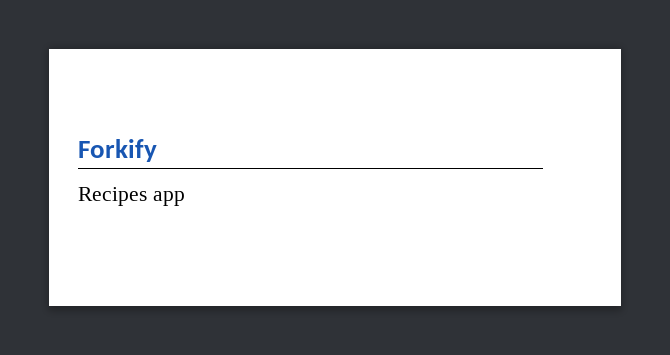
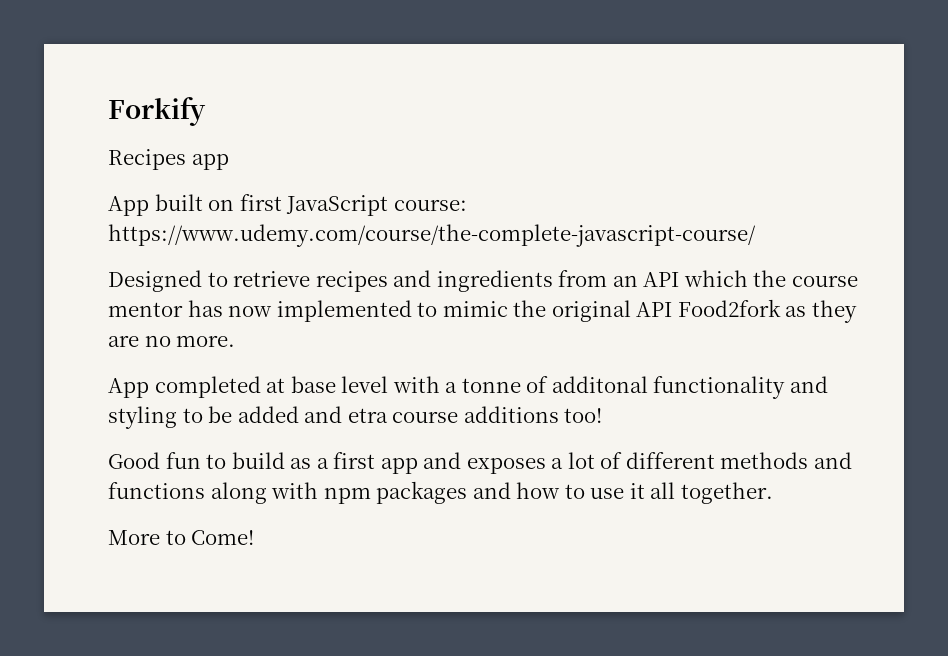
(185, 198) none -> [108,194,467,216] [108,224,756,247] [108,270,858,292] [108,299,857,323] [108,335,236,347] [108,376,828,399] [108,406,603,429] [108,452,853,474] [108,481,773,504] [108,530,255,545] // App built on first JavaScript course: https://www.udemy.com/course/the-complete-javascript-course/ // Designed to retrieve recipes and ingredients from an API which the course mentor has now implemented to mimic the original API Food2fork as they are no more. // App completed at base level with a tonne of additonal functionality and styling to be added and etra course additions too! // Good fun to build as a first app and exposes a lot of different methods and functions along with npm packages and how to use it all together. // More to Come!

